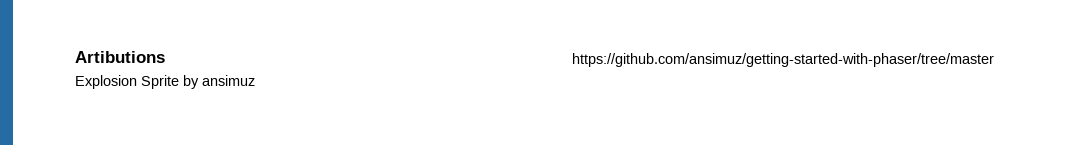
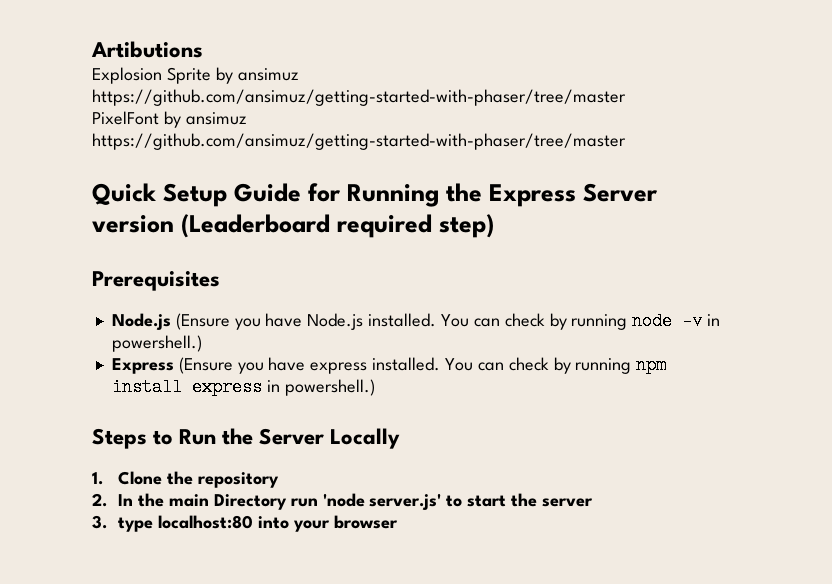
(994, 60) none -> [92,111,247,128] [92,133,626,150] [92,183,658,207] [92,214,494,238] [92,271,220,291] [111,312,721,330] [111,335,202,352] [111,356,667,374] [111,378,375,396] [92,428,401,449] [92,471,280,488] [92,493,593,510] [92,515,398,532] // PixelFont by ansimuz https://github.com/ansimuz/getting-started-with-phaser/tree/master // Quick Setup Guide for Running the Express Server version (Leaderboard required step) // Prerequisites // Node.js (Ensure you have Node.js installed. You can check by running node -v in powershell.) // Express (Ensure you have express installed. You can check by running npm install express in powershell.) // Steps to Run the Server Locally // 1. Clone the repository // 2. In the main Directory run 'node server.js' to start the server // 3. type localhost:80 into your browser

